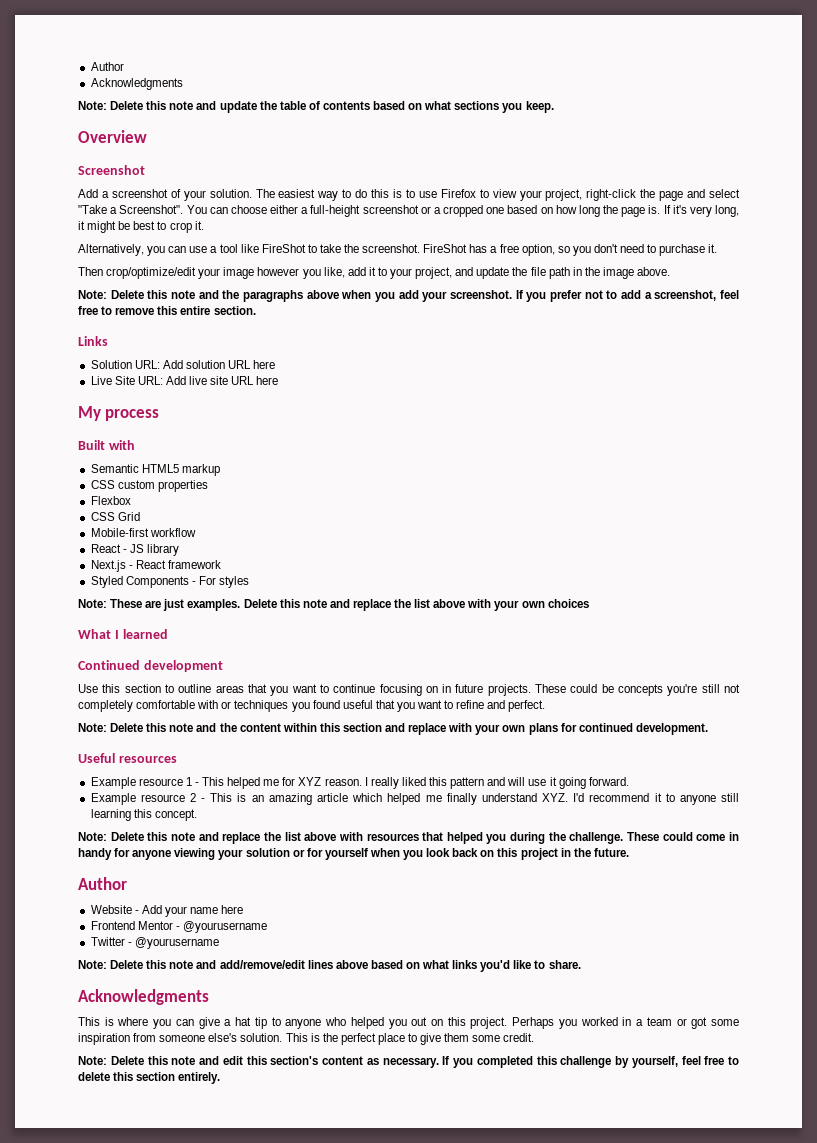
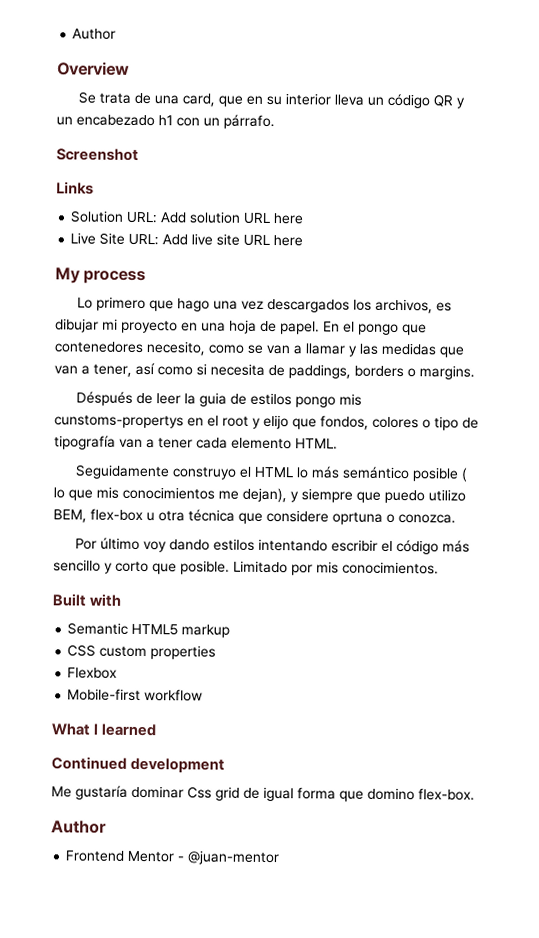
[90,62,124,71] [90,78,183,90] [78,101,554,113] [78,130,147,143] [78,165,145,175] [78,189,740,201] [78,205,739,217] [78,221,204,233] [78,244,718,256] [78,267,671,279] [78,290,739,302] [78,306,256,315] Author // Acknowledgments // Note: Delete this note and update the table of contents based on what sections you keep. // Overview // Screenshot // Add a screenshot of your solution. The easiest way to do this is to use Firefox to view your project, right-click the page and select "Take a Screenshot". You can choose either a full-height screenshot or a cropped one based on how long the page is. If it's very long, it might be best to crop it. // Alternatively, you can use a tool like FireShot to take the screenshot. FireShot has a free option, so you don't need to purchase it. // Then crop/optimize/edit your image however you like, add it to your project, and update the file path in the image above. // Note: Delete this note and the paragraphs above when you add your screenshot. If you prefer not to add a screenshot, feel free to remove this entire section. -> [72,28,117,40] [57,61,130,76] [78,91,466,109] [56,114,275,130] [56,148,139,161] Author // Overview // Se trata de una card, que en su interior lleva un código QR y un encabezado h1 con un párrafo. // Screenshot
(160, 415) none -> [77,296,453,314] [55,318,427,336] [54,341,464,358] [54,362,475,380] [76,391,363,408] [54,414,479,431] [54,435,338,450] [75,464,469,482] [53,486,466,504] [53,508,456,525] [75,537,471,555] [53,559,439,576] // Lo primero que hago una vez descargados los archivos, es dibujar mi proyecto en una hoja de papel. En el pongo que contenedores necesito, como se van a llamar y las medidas que van a tener, así como si necesita de paddings, borders o margins. // Déspués de leer la guia de estilos pongo mis cunstoms-propertys en el root y elijo que fondos, colores o tipo de tipografía van a tener cada elemento HTML. // Seguidamente construyo el HTML lo más semántico posible ( lo que mis conocimientos me dejan), y siempre que puedo utilizo BEM, flex-box u otra técnica que considere oprtuna o conozca. // Por último voy dando estilos intentando escribir el código más sencillo y corto que posible. Limitado por mis conocimientos.
[90,512,140,521] // CSS Grid -> (118, 673) none
[90,544,179,556] [90,560,221,572] [90,576,250,588] [78,599,589,611] // React - JS library // Next.js - React framework // Styled Components - For styles // Note: These are just examples. Delete this note and replace the list above with your own choices -> (204, 695) none
[78,684,741,696] [78,700,546,712] [78,723,708,735] [78,753,177,763] [90,777,629,789] [90,793,740,805] [90,809,197,821] [78,832,739,844] [78,848,629,860] [78,877,127,890] [90,905,244,917] [90,921,267,933] [90,937,219,949] [78,960,581,972] [78,989,209,1005] [78,1017,740,1029] [78,1033,535,1045] [78,1056,739,1068] [78,1072,221,1084] Use this section to outline areas that you want to continue focusing on in future projects. These could be concepts you're still not completely comfortable with or techniques you found useful that you want to refine and perfect. // Note: Delete this note and the content within this section and replace with your own plans for continued development. // Useful resources // Example resource 1 - This helped me for XYZ reason. I really liked this pattern and will use it going forward. // Example resource 2 - This is an amazing article which helped me finally understand XYZ. I'd recommend it to anyone still learning this concept. // Note: Delete this note and replace the list above with resources that helped you during the challenge. These could come in handy for anyone viewing your solution or for yourself when you look back on this project in the future. // Author // Website - Add your name here // Frontend Mentor - @yourusername // Twitter - @yourusername // Note: Delete this note and add/remove/edit lines above based on what links you'd like to share. // Acknowledgments // This is where you can give a hat tip to anyone who helped you out on this project. Perhaps you worked in a team or got some inspiration from someone else's solution. This is the perfect place to give them some credit. // Note: Delete this note and edit this section's content as necessary. If you completed this challenge by yourself, feel free to delete this section entirely. -> [51,785,475,802] [51,820,107,834] [65,850,280,866] Me gustaría dominar Css grid de igual forma que domino flex-box. // Author // Frontend Mentor - @juan-mentor

